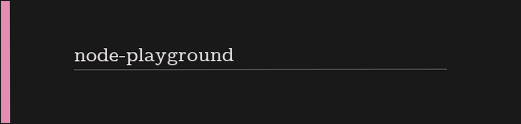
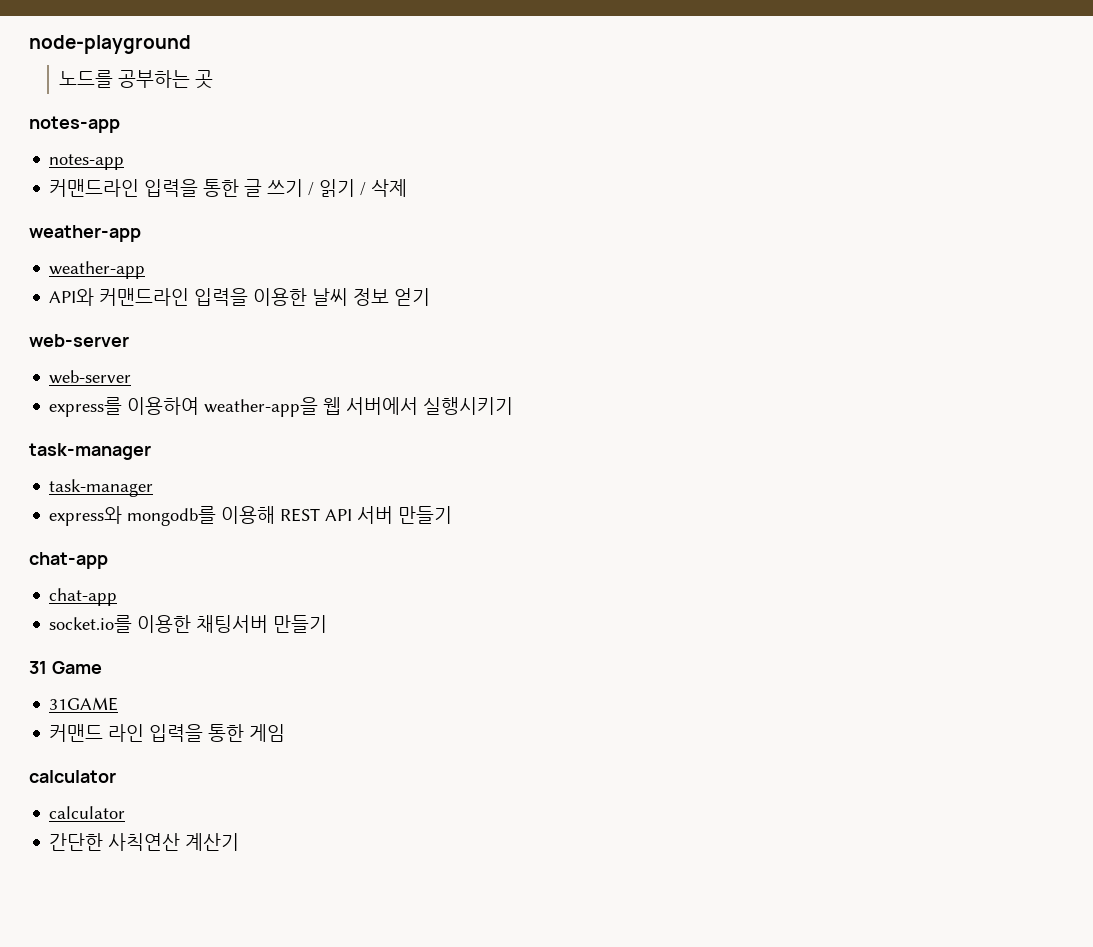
(235, 57) none -> [59,70,214,89] [29,116,120,133] [49,154,125,170] [49,179,408,197] [29,225,141,242] [49,261,146,279] [49,288,431,306] [29,334,129,347] [49,370,132,384] [49,397,514,417] [29,443,151,460] [49,479,154,497] [49,506,453,526] [29,552,108,569] [49,588,118,606] [49,615,328,633] [29,661,102,674] [49,697,119,711] [49,724,286,742] [29,770,116,783] [49,806,126,819] [49,833,240,851] // 노드를 공부하는 곳 // notes-app // notes-app // 커맨드라인 입력을 통한 글 쓰기 / 읽기 / 삭제 // weather-app // weather-app // API와 커맨드라인 입력을 이용한 날씨 정보 얻기 // web-server // web-server // express를 이용하여 weather-app을 웹 서버에서 실행시키기 // task-manager // task-manager // express와 mongodb를 이용해 REST API 서버 만들기 // chat-app // chat-app // socket.io를 이용한 채팅서버 만들기 // 31 Game // 31GAME // 커맨드 라인 입력을 통한 게임 // calculator // calculator // 간단한 사칙연산 계산기

